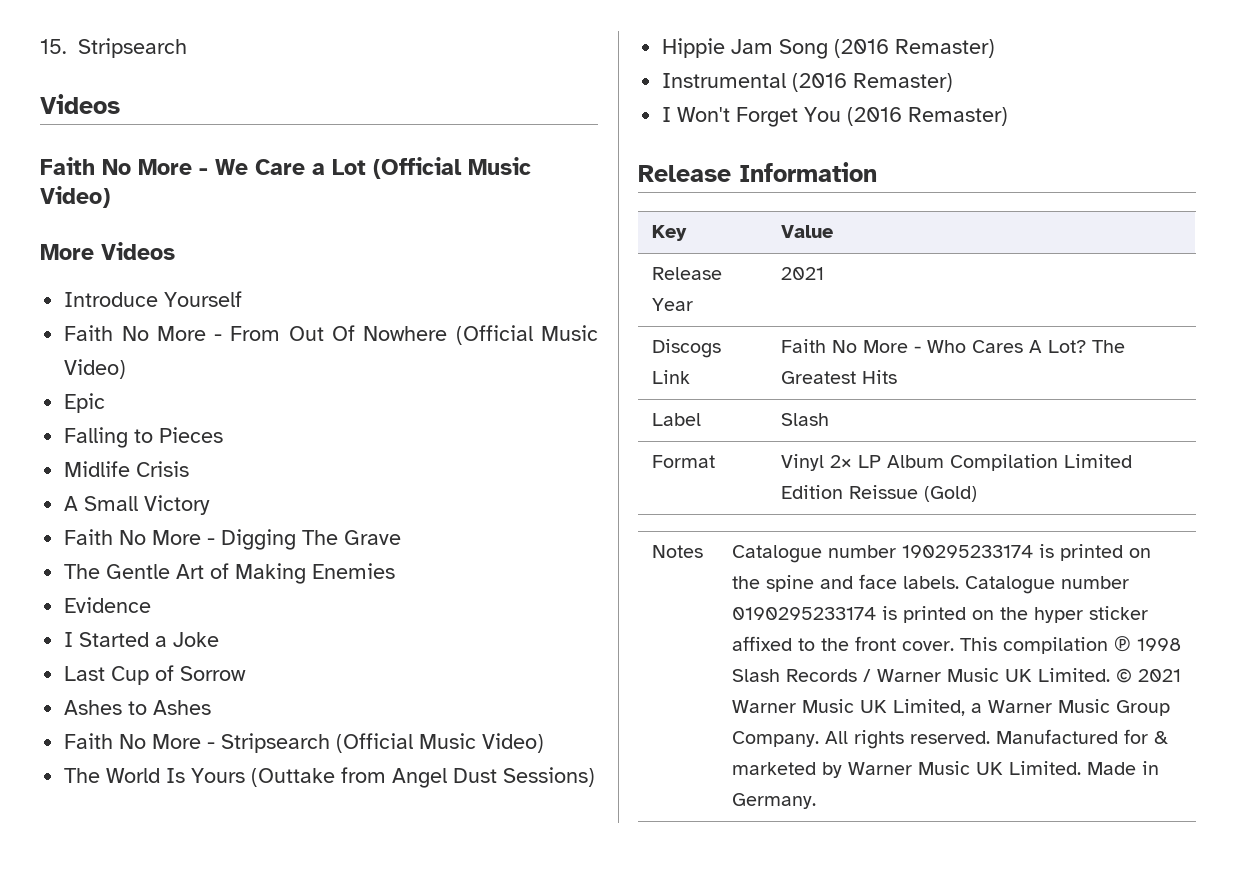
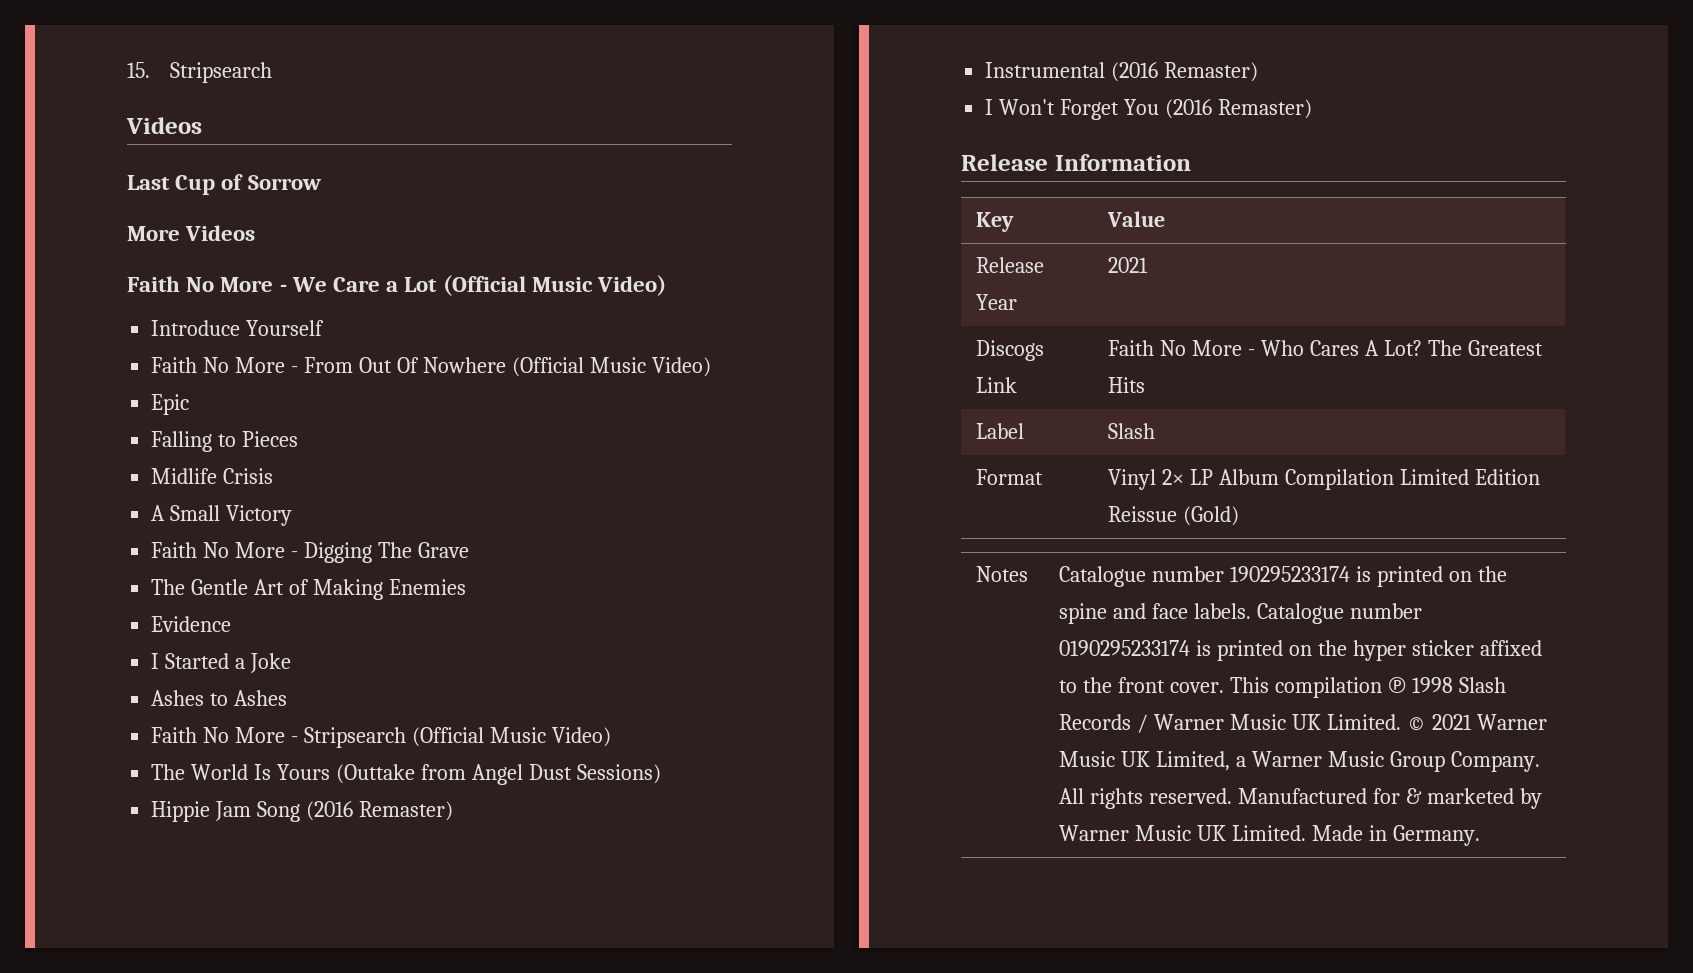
(120, 104) none -> [127,174,321,195] [127,225,256,241] // Last Cup of Sorrow // More Videos
[40,242,175,260] // More Videos -> (667, 285) none
[64,665,247,685] // Last Cup of Sorrow -> (292, 663) none

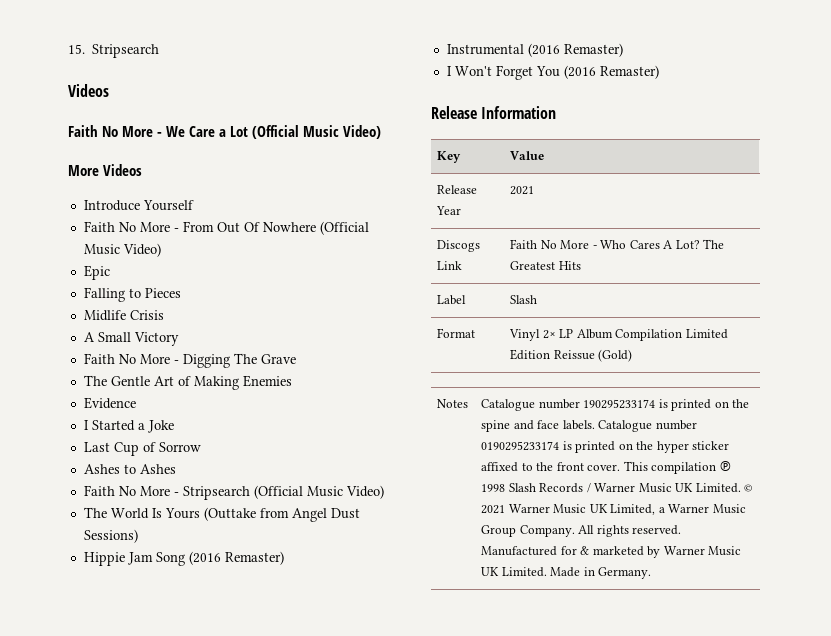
[127,174,321,195] [127,225,256,241] // Last Cup of Sorrow // More Videos -> (109, 90) none
(667, 285) none -> [68,164,142,176] // More Videos
(292, 663) none -> [83,442,201,456] // Last Cup of Sorrow

